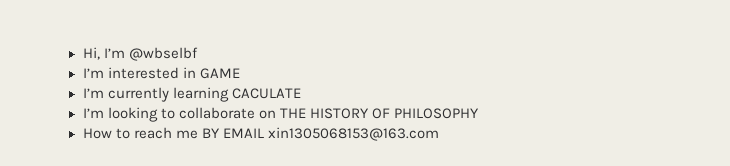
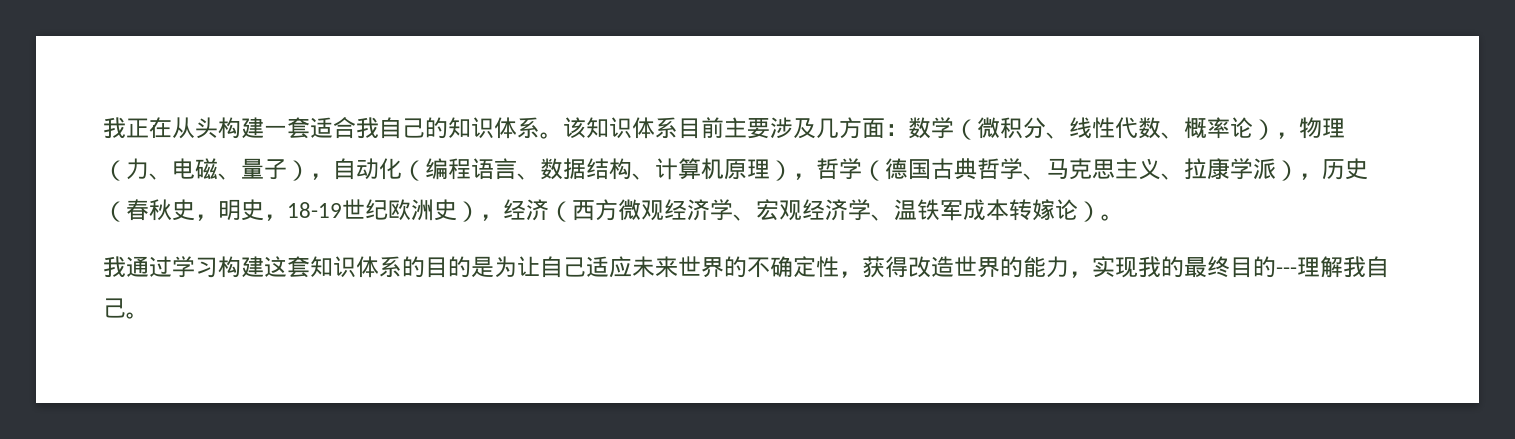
[82,47,198,61] [82,67,240,79] [82,87,301,102] [82,107,479,122] [82,127,439,141] Hi, I’m @wbselbf // I’m interested in GAME // I’m currently learning CACULATE // I’m looking to collaborate on THE HISTORY OF PHILOSOPHY // How to reach me BY EMAIL xin1305068153@163.com -> [103,117,1345,140] [103,158,1368,181] [103,199,1124,222] [103,256,1389,278] [103,298,149,319] 我正在从头构建一套适合我自己的知识体系。该知识体系目前主要涉及几方面：数学（微积分、线性代数、概率论），物理（力、电磁、量子），自动化（编程语言、数据结构、计算机原理），哲学（德国古典哲学、马克思主义、拉康学派），历史（春秋史，明史，18-19世纪欧洲史），经济（西方微观经济学、宏观经济学、温铁军成本转嫁论）。 // 我通过学习构建这套知识体系的目的是为让自己适应未来世界的不确定性，获得改造世界的能力，实现我的最终目的---理解我自己。

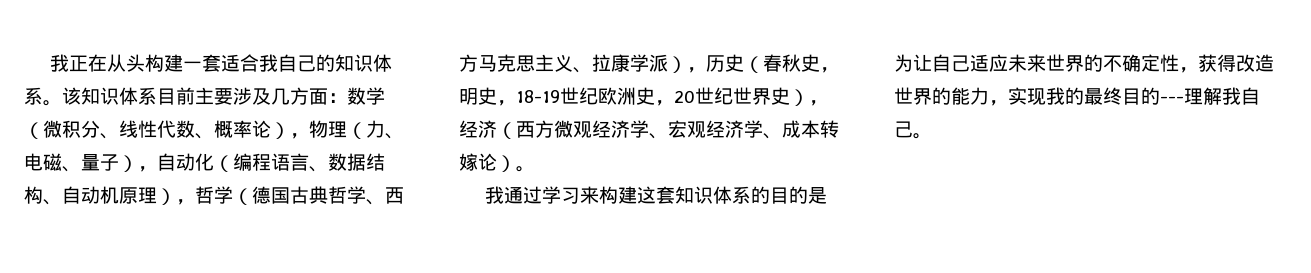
[655,158,701,180] 计算 -> [62,186,100,204] 自动
(1046, 176) none -> [385,187,404,204] [459,54,478,72] 西方
(457, 210) none -> [655,87,790,106] ，20世纪世界史
[894,199,963,221] 温铁军 -> (782, 136) none
(218, 267) none -> [579,186,599,204] 来

